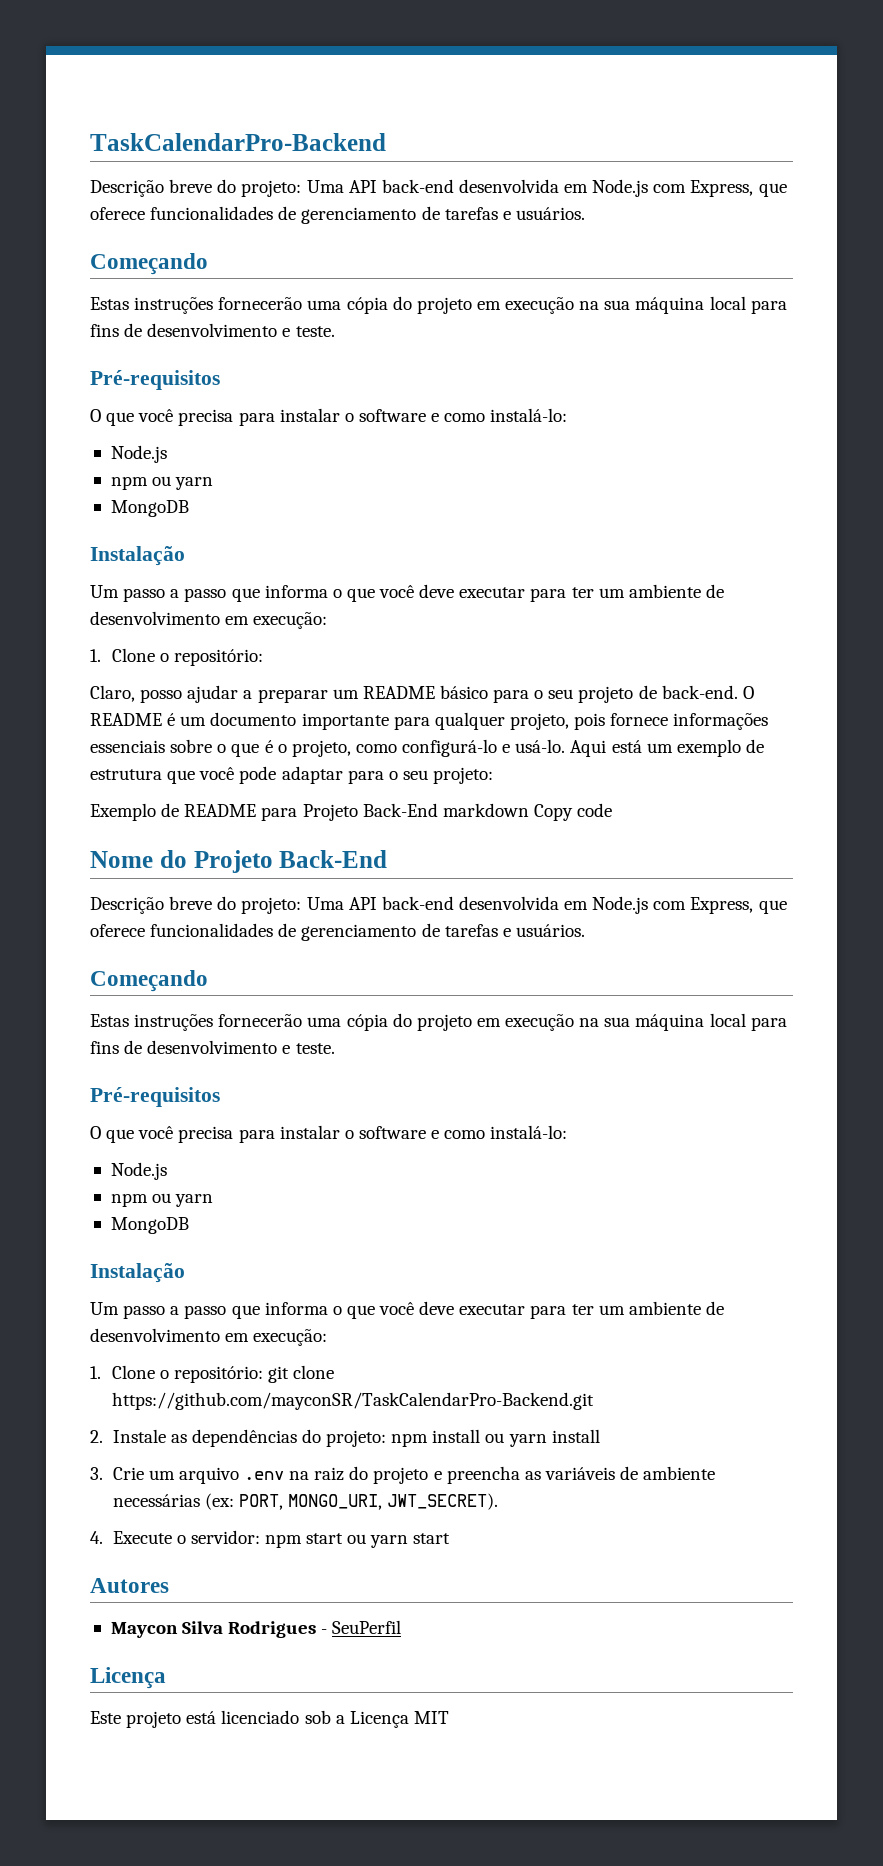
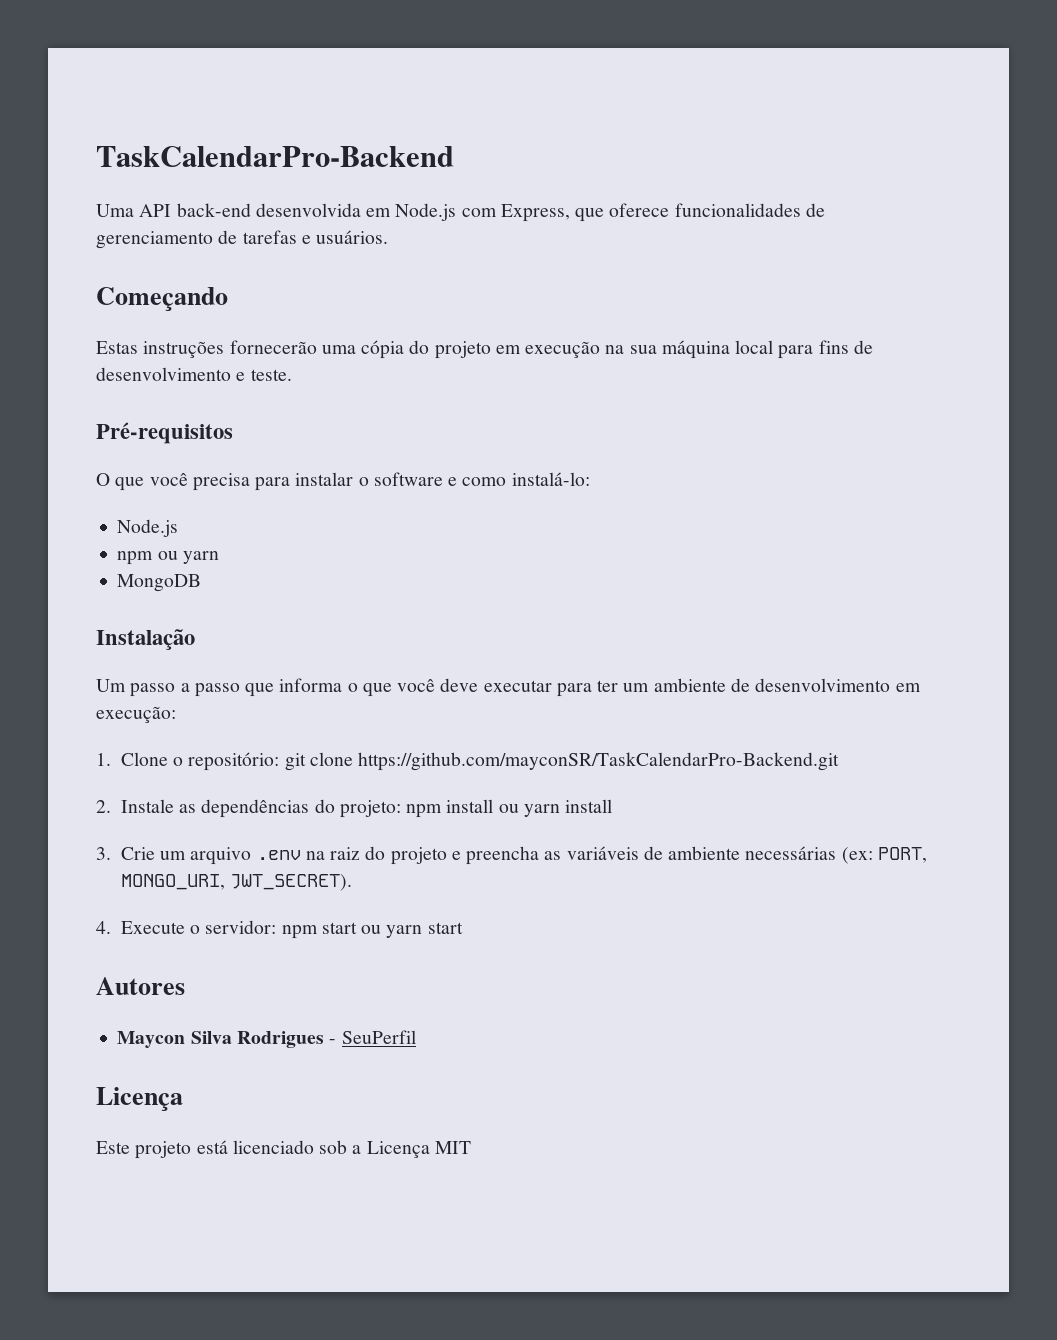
[90,179,787,197] [90,206,585,224] [90,253,208,275] [90,296,787,314] [90,323,335,337] [90,370,220,390] [90,408,568,426] [110,445,167,463] [110,476,214,490] [110,500,189,517] [90,546,185,566] [90,584,724,602] [90,611,328,629] [90,648,263,666] [90,685,754,703] [90,712,769,730] [90,739,764,757] [90,766,494,784] [90,803,613,821] [90,850,388,873] [90,896,302,914] Descrição breve do projeto: Uma API back-end desenvolvida em Node.js com Express, que oferece funcionalidades de gerenciamento de tarefas e usuários. // Começando // Estas instruções fornecerão uma cópia do projeto em execução na sua máquina local para fins de desenvolvimento e teste. // Pré-requisitos // O que você precisa para instalar o software e como instalá-lo: // Node.js // npm ou yarn // MongoDB // Instalação // Um passo a passo que informa o que você deve executar para ter um ambiente de desenvolvimento em execução: // 1. Clone o repositório: // Claro, posso ajudar a preparar um README básico para o seu projeto de back-end. O README é um documento importante para qualquer projeto, pois fornece informações essenciais sobre o que é o projeto, como configurá-lo e usá-lo. Aqui está um exemplo de estrutura que você pode adaptar para o seu projeto: // Exemplo de README para Projeto Back-End markdown Copy code // Nome do Projeto Back-End // Descrição breve do projeto: -> (454, 156) none

